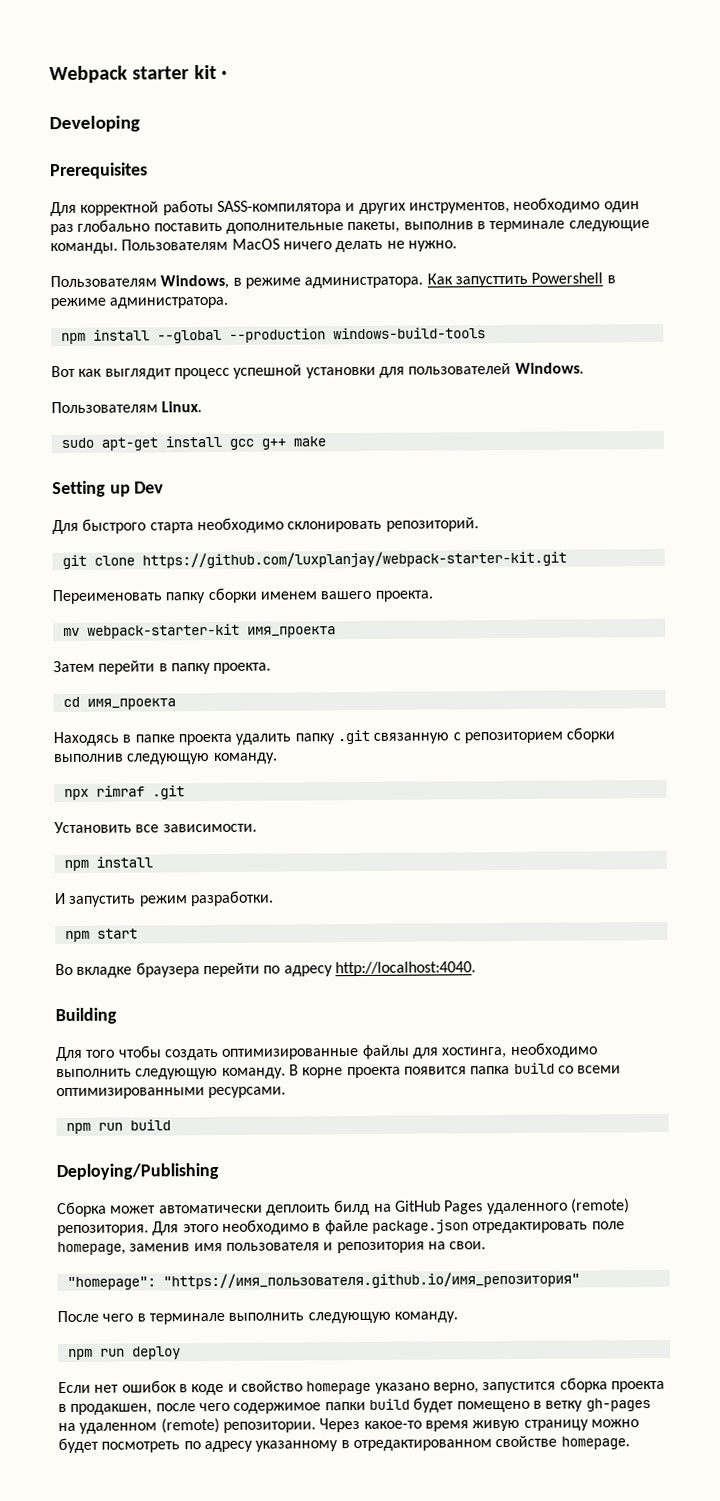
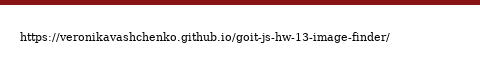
[49,64,228,84] [49,115,140,133] [49,162,148,180] [50,197,640,217] [50,219,650,236] [50,238,457,255] [50,272,616,290] [50,296,229,310] [60,327,486,345] [51,362,584,380] [51,401,203,414] [60,435,326,451] [52,480,165,498] [52,517,479,535] [61,550,567,570] [52,587,433,605] [62,623,336,639] [53,660,272,675] [62,696,176,710] [53,727,616,747] [54,752,278,765] [63,785,185,801] [54,821,257,834] [63,856,153,872] [54,890,274,907] [64,928,138,943] [55,961,476,978] [55,1007,117,1025] [56,1042,598,1062] [56,1062,622,1080] [56,1086,287,1100] [65,1119,171,1135] [56,1162,219,1181] [57,1198,630,1218] [57,1219,625,1237] [57,1241,487,1256] [66,1271,580,1291] [57,1310,458,1325] [67,1346,181,1361] [58,1377,665,1396] [58,1397,651,1415] [58,1417,639,1434] [58,1435,630,1454] Webpack starter kit · // Developing // Prerequisites // Для корректной работы SASS-компилятора и других инструментов, необходимо один раз глобально поставить дополнительные пакеты, выполнив в терминале следующие команды. Пользователям MacOS ничего делать не нужно. // Пользователям Windows, в режиме администратора. Как запусттить Powershell в режиме администратора. // npm install --global --production windows-build-tools // Вот как выглядит процесс успешной установки для пользователей Windows. // Пользователям Linux. // sudo apt-get install gcc g++ make // Setting up Dev // Для быстрого старта необходимо склонировать репозиторий. // git clone https://github.com/luxplanjay/webpack-starter-kit.git // Переименовать папку сборки именем вашего проекта. // mv webpack-starter-kit имя_проекта // Затем перейти в папку проекта. // cd имя_проекта // Находясь в папке проекта удалить папку .git связанную с репозиторием сборки выполнив следующую команду. // npx rimraf .git // Установить все зависимости. // npm install // И запустить режим разработки. // npm start // Во вкладке браузера перейти по адресу http://localhost:4040. // Building // Для того чтобы создать оптимизированные файлы для хостинга, необходимо выполнить следующую команду. В корне проекта появится папка build со всеми оптимизированными ресурсами. // npm run build // Deploying/Publishing // Сборка может автоматически деплоить билд на GitHub Pages удаленного (remote) репозитория. Для этого необходимо в файле package.json отредактировать поле homepage, заменив имя пользователя и репозитория на свои. // "homepage": "https://имя_пользователя.github.io/имя_репозитория" // После чего в терминале выполнить следующую команду. // npm run deploy // Если нет ошибок в коде и свойство homepage указано верно, запустится сборка проекта в продакшен, после чего содержимое папки build будет помещено в ветку gh-pages на удаленном (remote) репозитории. Через какое-то время живую страницу можно будет посмотреть по адресу указанному в отредактированном свойстве homepage. -> [20,32,390,43] https://veronikavashchenko.github.io/goit-js-hw-13-image-finder/

